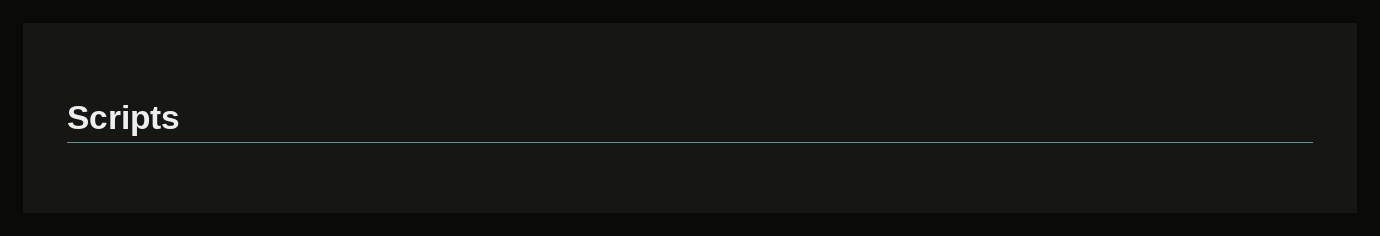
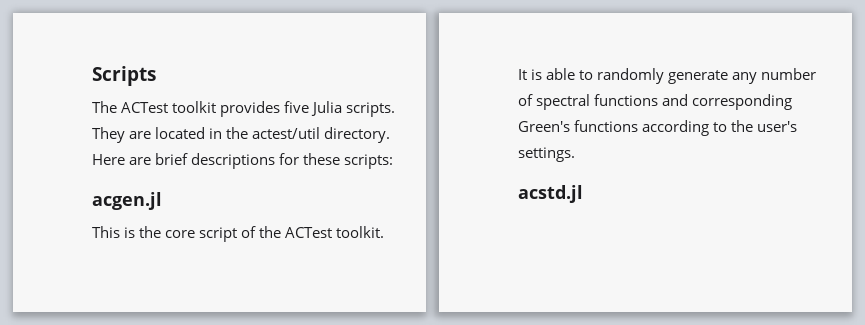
(180, 120) none -> [92,101,396,117] [92,127,391,143] [92,153,394,169] [92,192,162,210] [92,226,385,242] [518,68,817,84] [518,94,793,110] [518,120,798,136] [518,147,575,162] [518,185,583,203] // The ACTest toolkit provides five Julia scripts. They are located in the actest/util directory. Here are brief descriptions for these scripts: // acgen.jl // This is the core script of the ACTest toolkit. It is able to randomly generate any number of spectral functions and corresponding Green's functions according to the user's settings. // acstd.jl

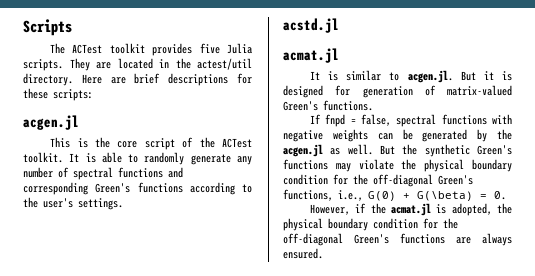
(583, 194) none -> [283,48,339,63] [310,70,512,83] [283,85,512,98] [283,100,373,111] [310,114,512,127] [283,129,512,142] [283,144,512,157] [283,159,512,172] [283,174,473,187] [283,189,506,201] [310,203,512,216] [283,218,458,231] [283,233,512,246] [283,248,323,259] // acmat.jl // It is similar to acgen.jl. But it is designed for generation of matrix-valued Green's functions. // If fnpd = false, spectral functions with negative weights can be generated by the acgen.jl as well. But the synthetic Green's functions may violate the physical boundary condition for the off-diagonal Green's functions, i.e., G(0) + G(\beta) = 0. // However, if the acmat.jl is adopted, the physical boundary condition for the off-diagonal Green's functions are always ensured.

